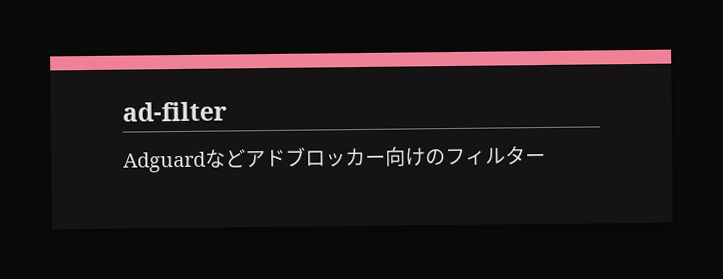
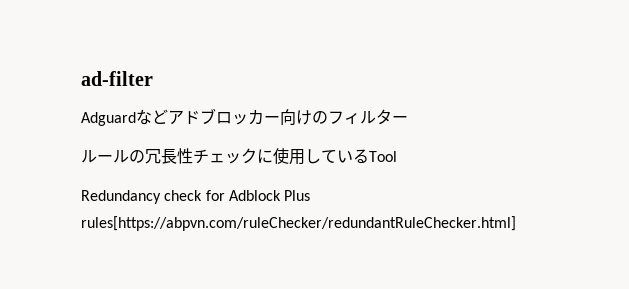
(546, 158) none -> [81,148,397,165] [81,190,311,204] [81,216,516,231] // ルールの冗長性チェックに使用しているTool // Redundancy check for Adblock Plus rules[https://abpvn.com/ruleChecker/redundantRuleChecker.html]

